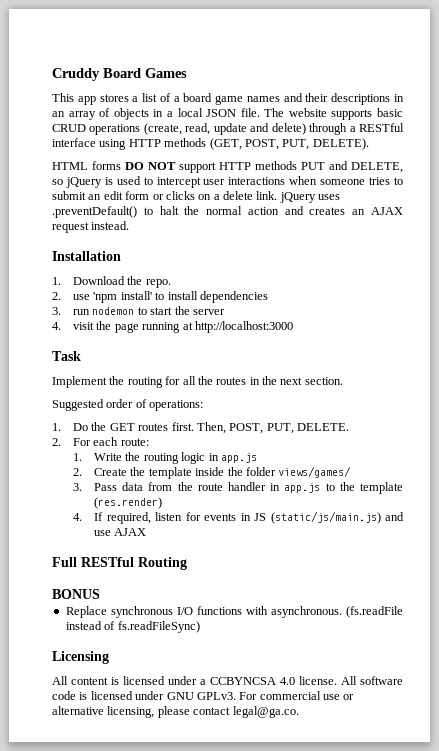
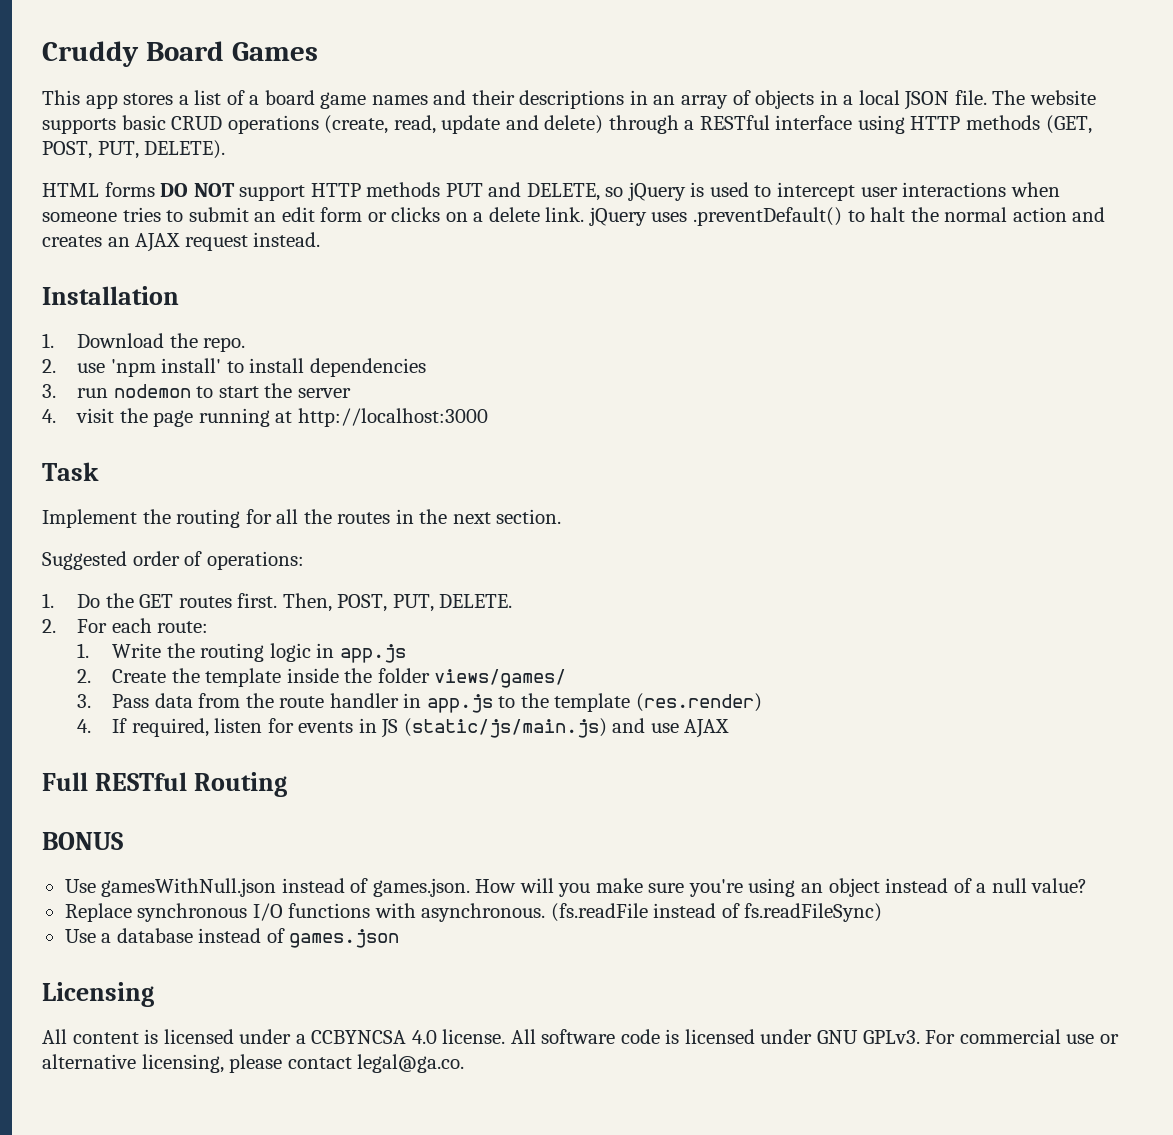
(100, 594) none -> [64,878,1088,897] // Use gamesWithNull.json instead of games.json. How will you make sure you're using an object instead of a null value?
(200, 627) none -> [64,928,400,948] // Use a database instead of games.json

